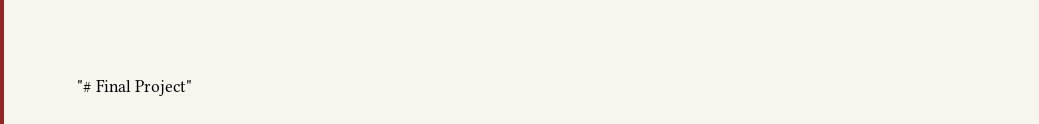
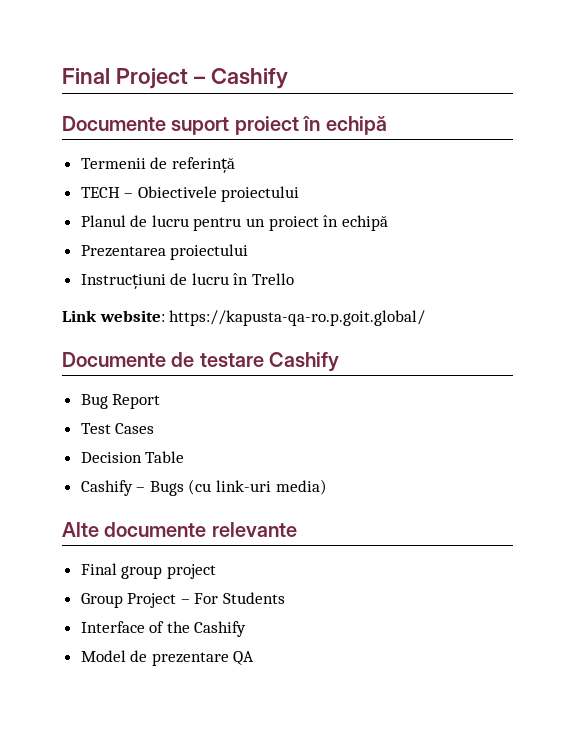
[77,79,193,96] "# Final Project" -> [62,68,288,89] [62,116,387,135] [80,157,235,173] [80,186,300,202] [80,215,388,231] [80,244,249,260] [80,273,295,289] [62,310,426,326] [62,352,340,372] [80,394,161,409] [80,423,155,434] [80,451,185,463] [80,479,327,496] [62,522,297,537] [80,563,216,579] [80,592,286,608] [80,621,247,637] [80,650,255,666] Final Project – Cashify // Documente suport proiect în echipă // Termenii de referință // TECH – Obiectivele proiectului // Planul de lucru pentru un proiect în echipă // Prezentarea proiectului // Instrucțiuni de lucru în Trello // Link website: https://kapusta-qa-ro.p.goit.global/ // Documente de testare Cashify // Bug Report // Test Cases // Decision Table // Cashify – Bugs (cu link-uri media) // Alte documente relevante // Final group project // Group Project – For Students // Interface of the Cashify // Model de prezentare QA

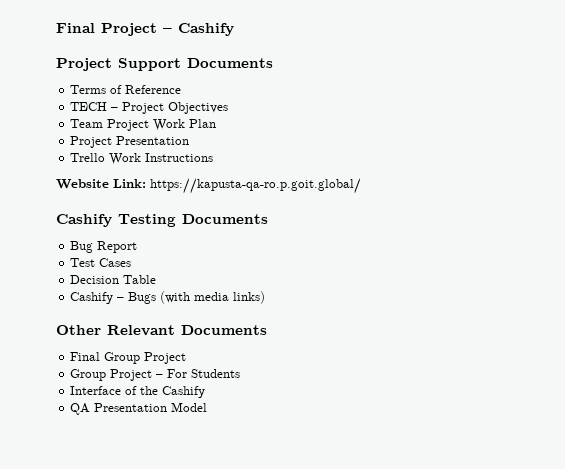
[62,116,387,135] [80,157,235,173] [80,186,300,202] [80,215,388,231] [80,244,249,260] [80,273,295,289] [62,310,426,326] [62,352,340,372] Documente suport proiect în echipă // Termenii de referință // TECH – Obiectivele proiectului // Planul de lucru pentru un proiect în echipă // Prezentarea proiectului // Instrucțiuni de lucru în Trello // Link website: https://kapusta-qa-ro.p.goit.global/ // Documente de testare Cashify -> [56,58,273,71] [70,85,182,94] [70,102,229,114] [70,119,217,131] [70,136,190,148] [70,153,214,165] [56,178,361,194] [56,214,268,227] Project Support Documents // Terms of Reference // TECH – Project Objectives // Team Project Work Plan // Project Presentation // Trello Work Instructions // Website Link: https://kapusta-qa-ro.p.goit.global/ // Cashify Testing Documents
[188,479,327,495] [62,522,297,537] [80,563,216,579] (cu link-uri media) // Alte documente relevante // Final group project -> [160,291,266,304] [56,325,267,336] [70,352,187,364] (with media links) // Other Relevant Documents // Final Group Project
[80,650,255,666] Model de prezentare QA -> [70,402,208,415] QA Presentation Model

